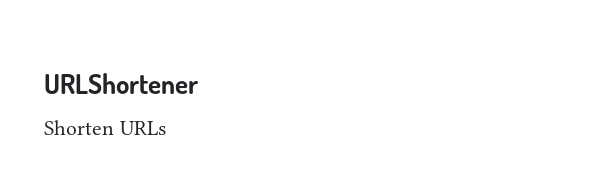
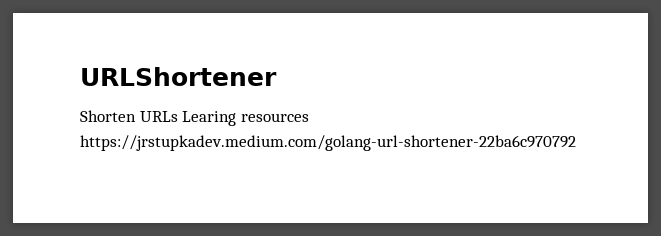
(166, 128) none -> [182,111,309,126] [80,135,576,151] Learing resources https://jrstupkadev.medium.com/golang-url-shortener-22ba6c970792

